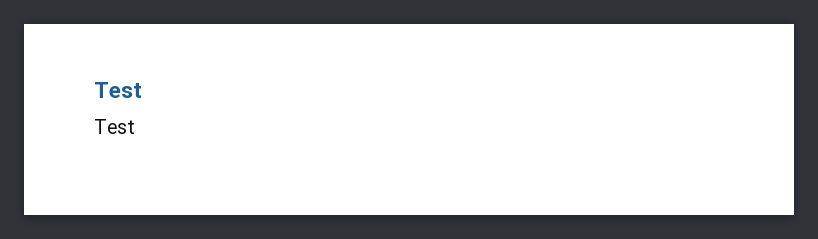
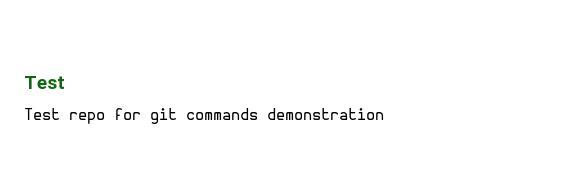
(135, 126) none -> [69,108,384,124] repo for git commands demonstration

